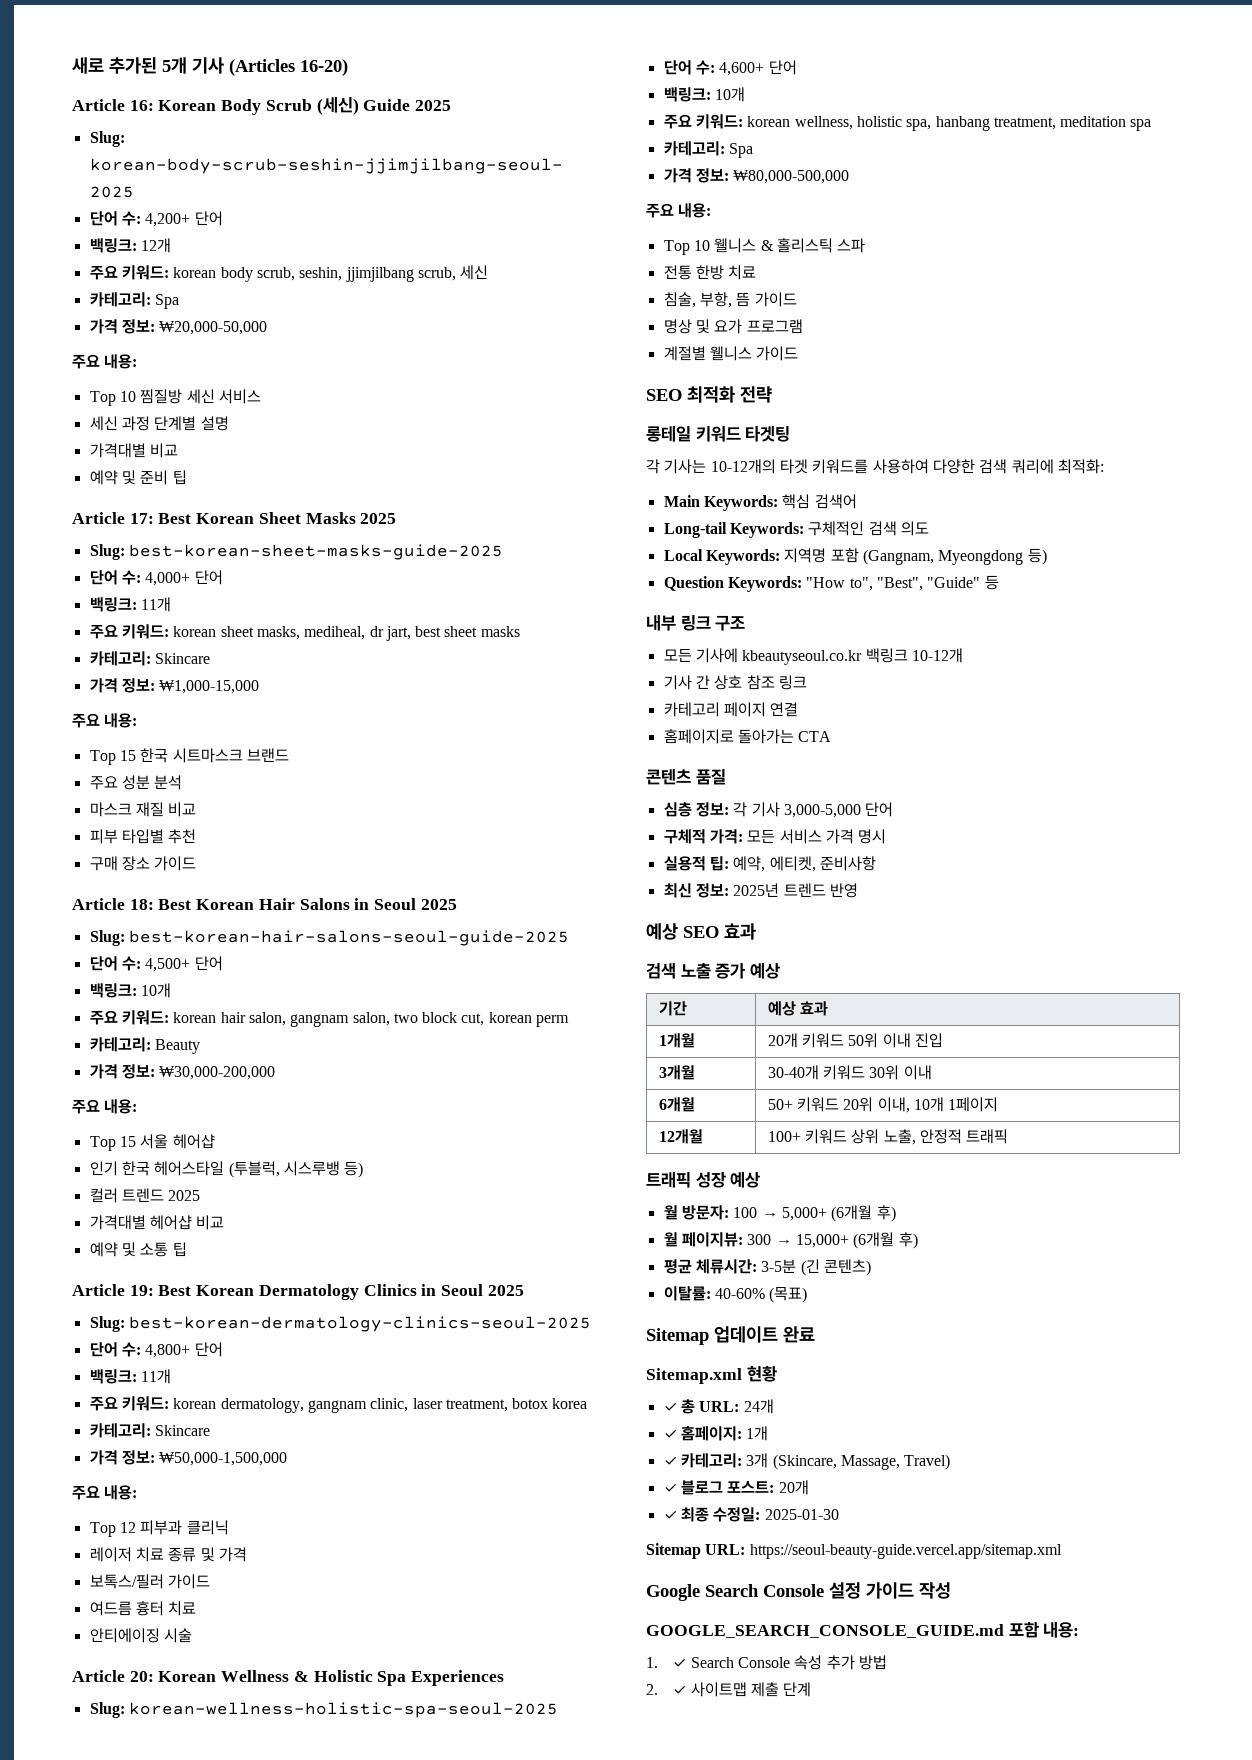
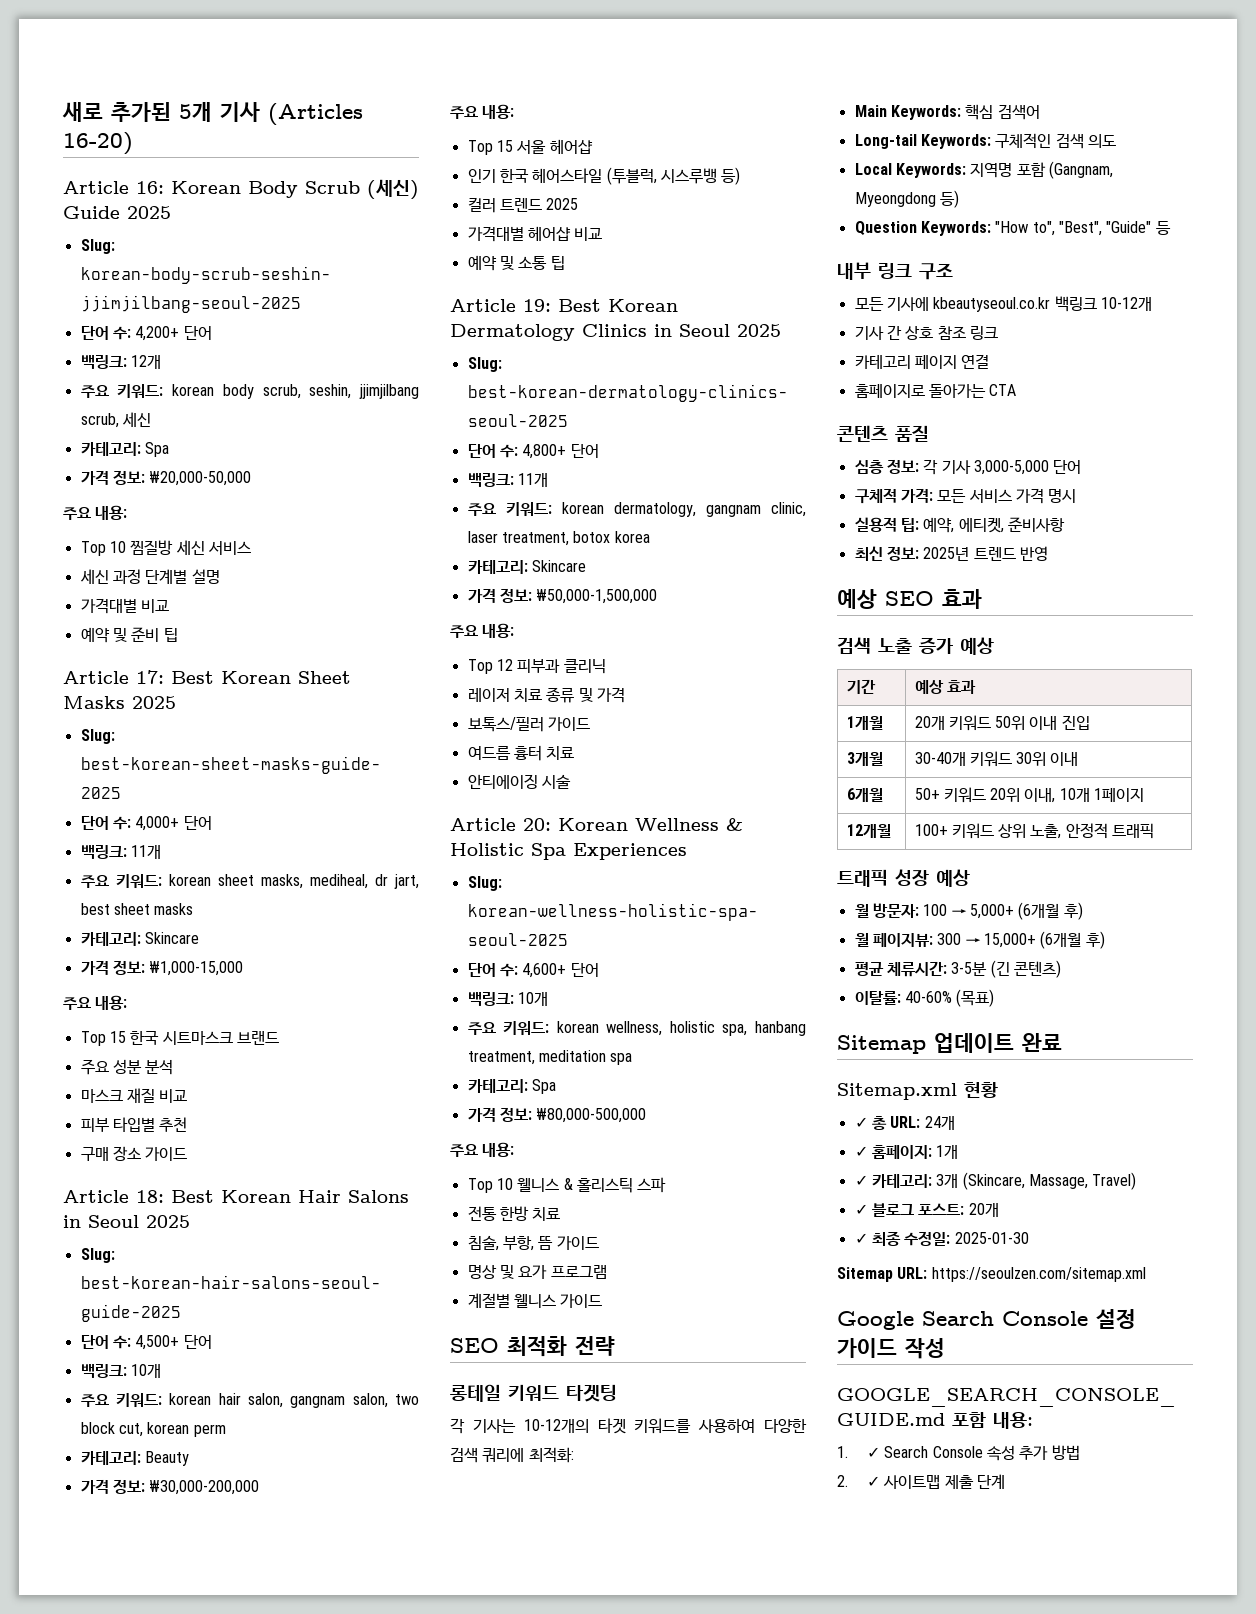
[749,1544,1062,1559] https://seoul-beauty-guide.vercel.app/sitemap.xml -> [931,1267,1146,1282] https://seoulzen.com/sitemap.xml

